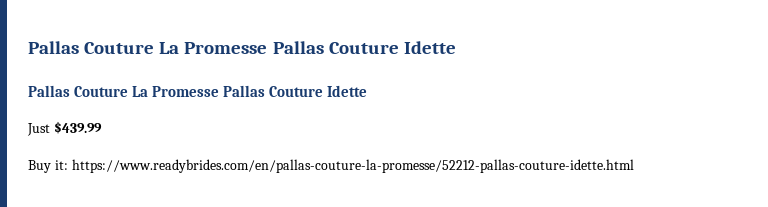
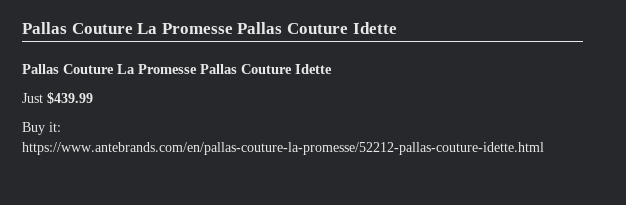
[71,159,634,173] https://www.readybrides.com/en/pallas-couture-la-promesse/52212-pallas-couture-idette.html -> [22,142,544,155] https://www.antebrands.com/en/pallas-couture-la-promesse/52212-pallas-couture-idette.html

